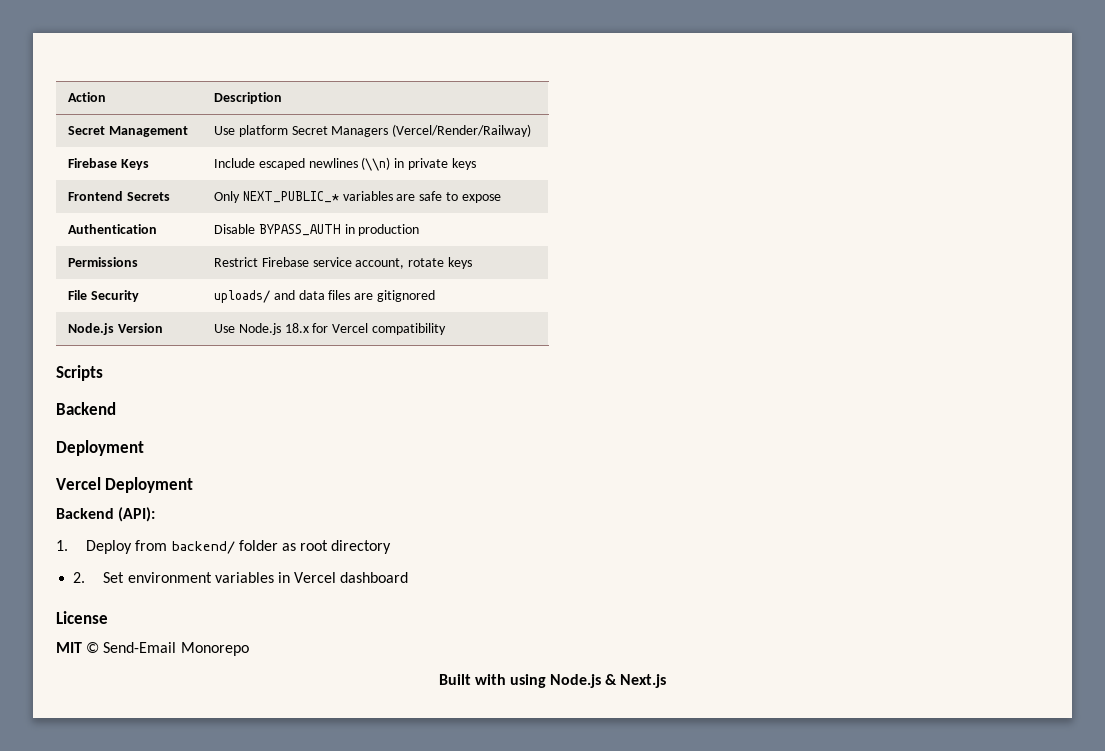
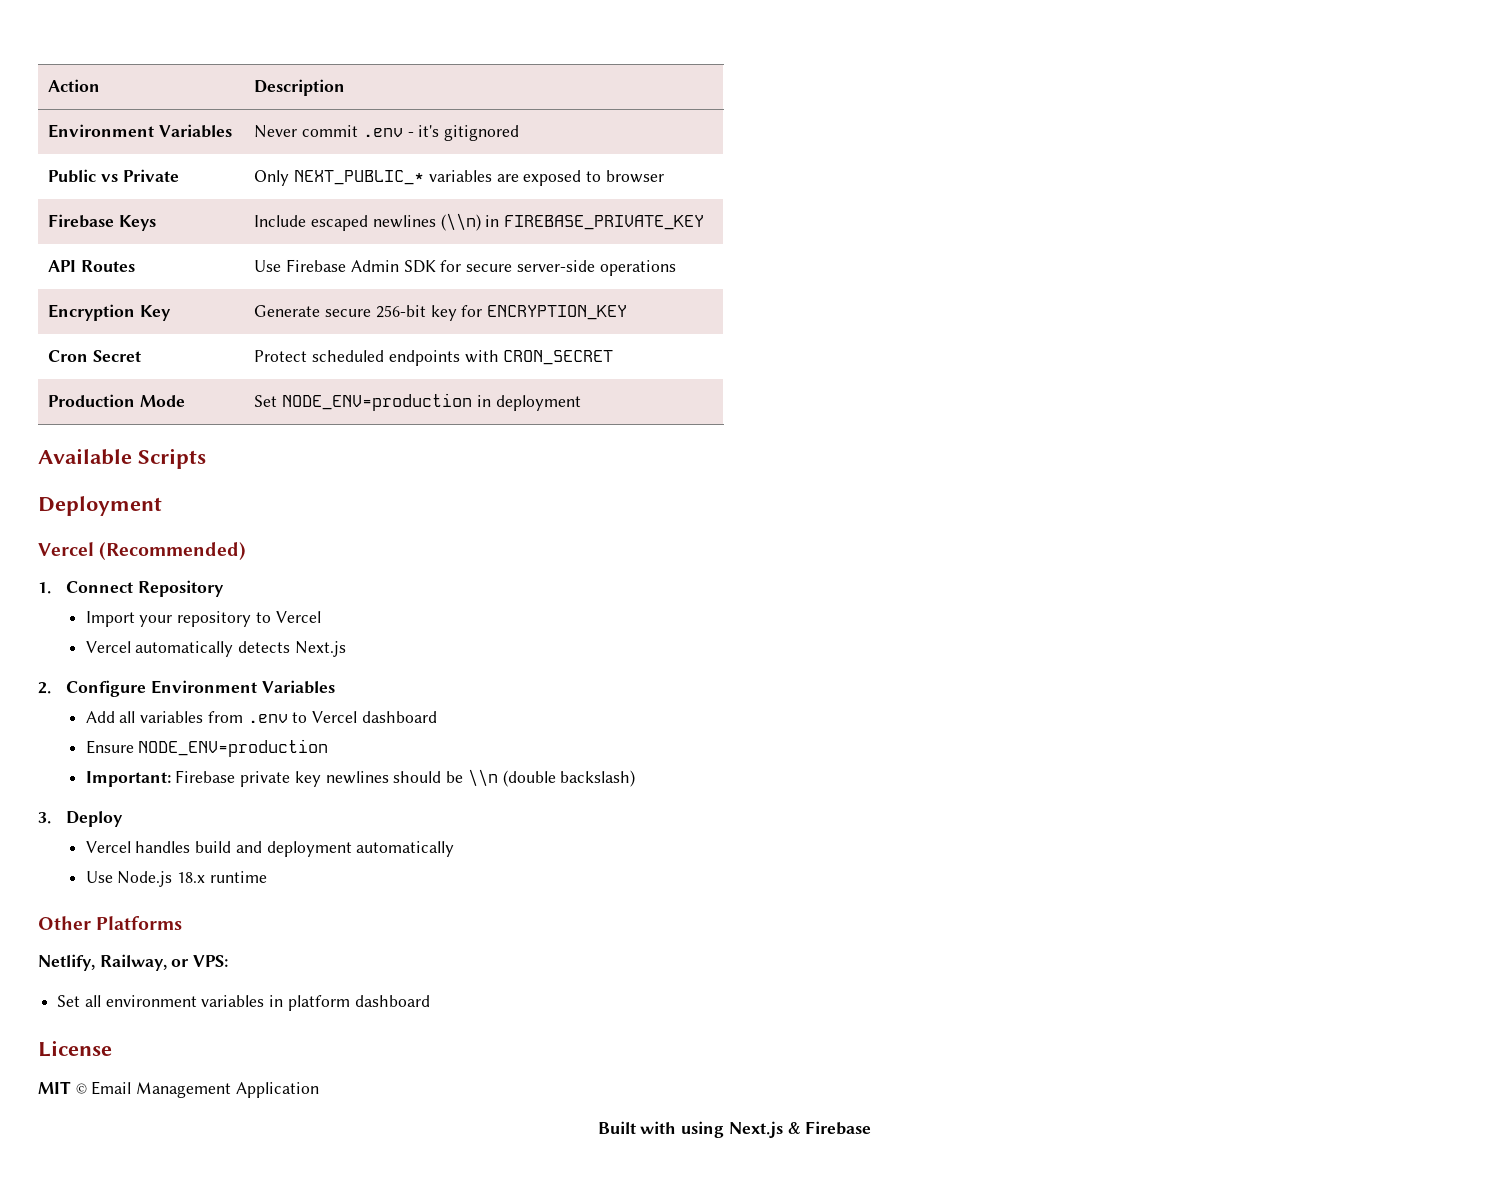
[68,126,188,137] [214,124,532,137] Secret Management | Use platform Secret Managers (Vercel/Render/Railway) -> [48,124,233,138] [254,125,520,141] [48,169,179,183] [254,170,664,186] Environment Variables | Never commit .env - it's gitignored // Public vs Private | Only NEXT_PUBLIC_* variables are exposed to browser
[407,158,476,170] [68,191,170,201] [214,191,501,203] [68,224,158,234] [214,224,420,236] [68,257,139,267] [214,257,472,269] [68,290,139,302] [214,290,435,303] [68,323,163,335] [214,323,446,335] private keys // Frontend Secrets | Only NEXT_PUBLIC_* variables are safe to expose // Authentication | Disable BYPASS_AUTH in production // Permissions | Restrict Firebase service account, rotate keys // File Security | uploads/ and data files are gitignored // Node.js Version | Use Node.js 18.x for Vercel compatibility // -> [504,215,705,230] [48,260,136,272] [254,259,676,276] [48,304,172,321] [254,305,628,321] [48,350,142,362] [254,350,614,366] [48,394,186,407] [254,393,581,411] [38,448,132,465] FIREBASE_PRIVATE_KEY // API Routes | Use Firebase Admin SDK for secure server-side operations // Encryption Key | Generate secure 256-bit key for ENCRYPTION_KEY // Cron Secret | Protect scheduled endpoints with CRON_SECRET // Production Mode | Set NODE_ENV=production in deployment // Available
[56,402,116,415] // Backend -> (206, 458) none
[105,477,194,493] [56,507,156,522] [56,540,392,554] [73,572,125,583] Deployment // Backend (API): // 1. Deploy from backend/ folder as root directory // 2. Set -> [99,542,247,560] [38,580,225,597] [85,611,321,627] [85,641,346,657] [38,680,335,697] [85,711,437,723] [85,739,329,757] [85,769,636,787] [38,811,124,827] [85,841,455,857] [85,871,267,887] [38,916,183,930] [38,954,229,971] [57,995,101,1007] (Recommended) // 1. Connect Repository // Import your repository to Vercel // Vercel automatically detects Next.js // 2. Configure Environment Variables // Add all variables from .env to Vercel dashboard // Ensure NODE_ENV=production // Important: Firebase private key newlines should be \\n (double backslash) // 3. Deploy // Vercel handles build and deployment automatically // Use Node.js 18.x runtime // Other Platforms // Netlify, Railway, or VPS: // Set all
[294,572,337,583] Vercel -> [287,995,350,1011] platform
[103,642,249,656] Send-Email Monorepo -> [91,1081,319,1098] Email Management Application
[550,674,667,688] Node.js & Next.js -> [728,1121,872,1138] Next.js & Firebase

